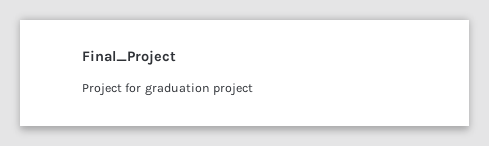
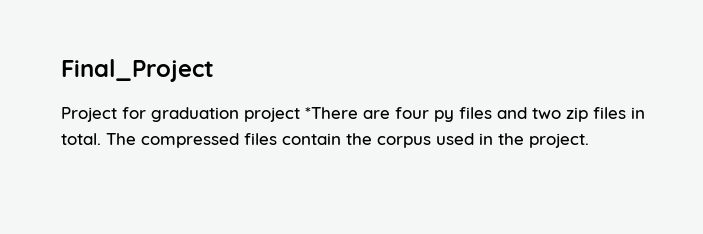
(254, 89) none -> [305,107,645,122] [61,133,589,148] *There are four py files and two zip files in total. The compressed files contain the corpus used in the project.

